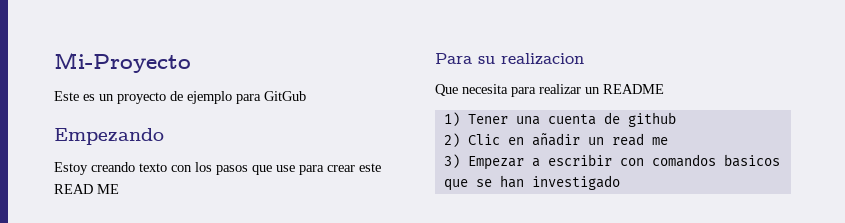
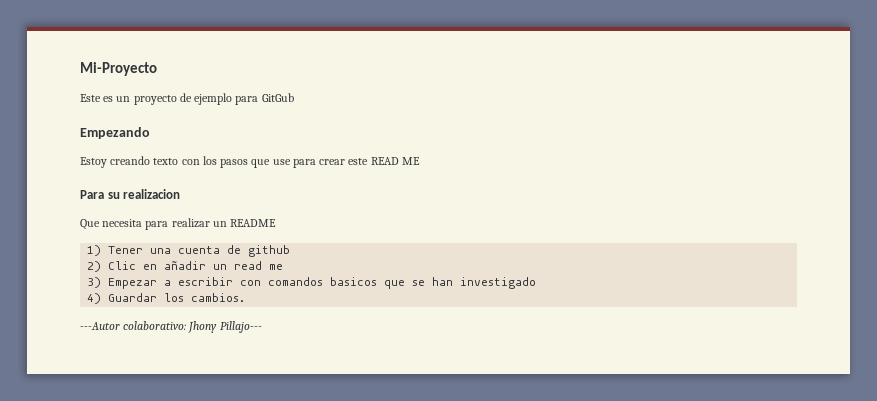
(620, 182) none -> [87,293,246,304] [80,321,262,333] // 4) Guardar los cambios. // ---Autor colaborativo: Jhony Pillajo---

